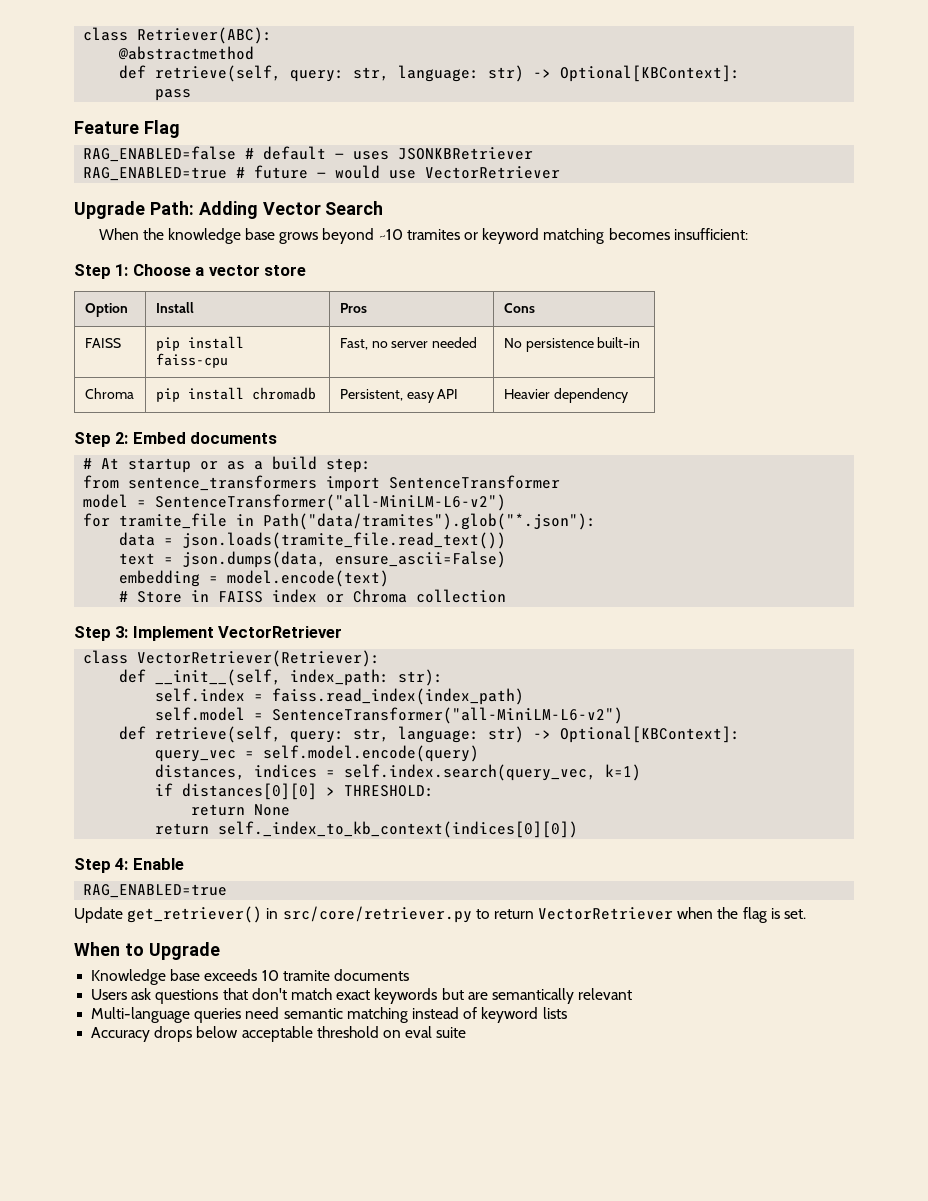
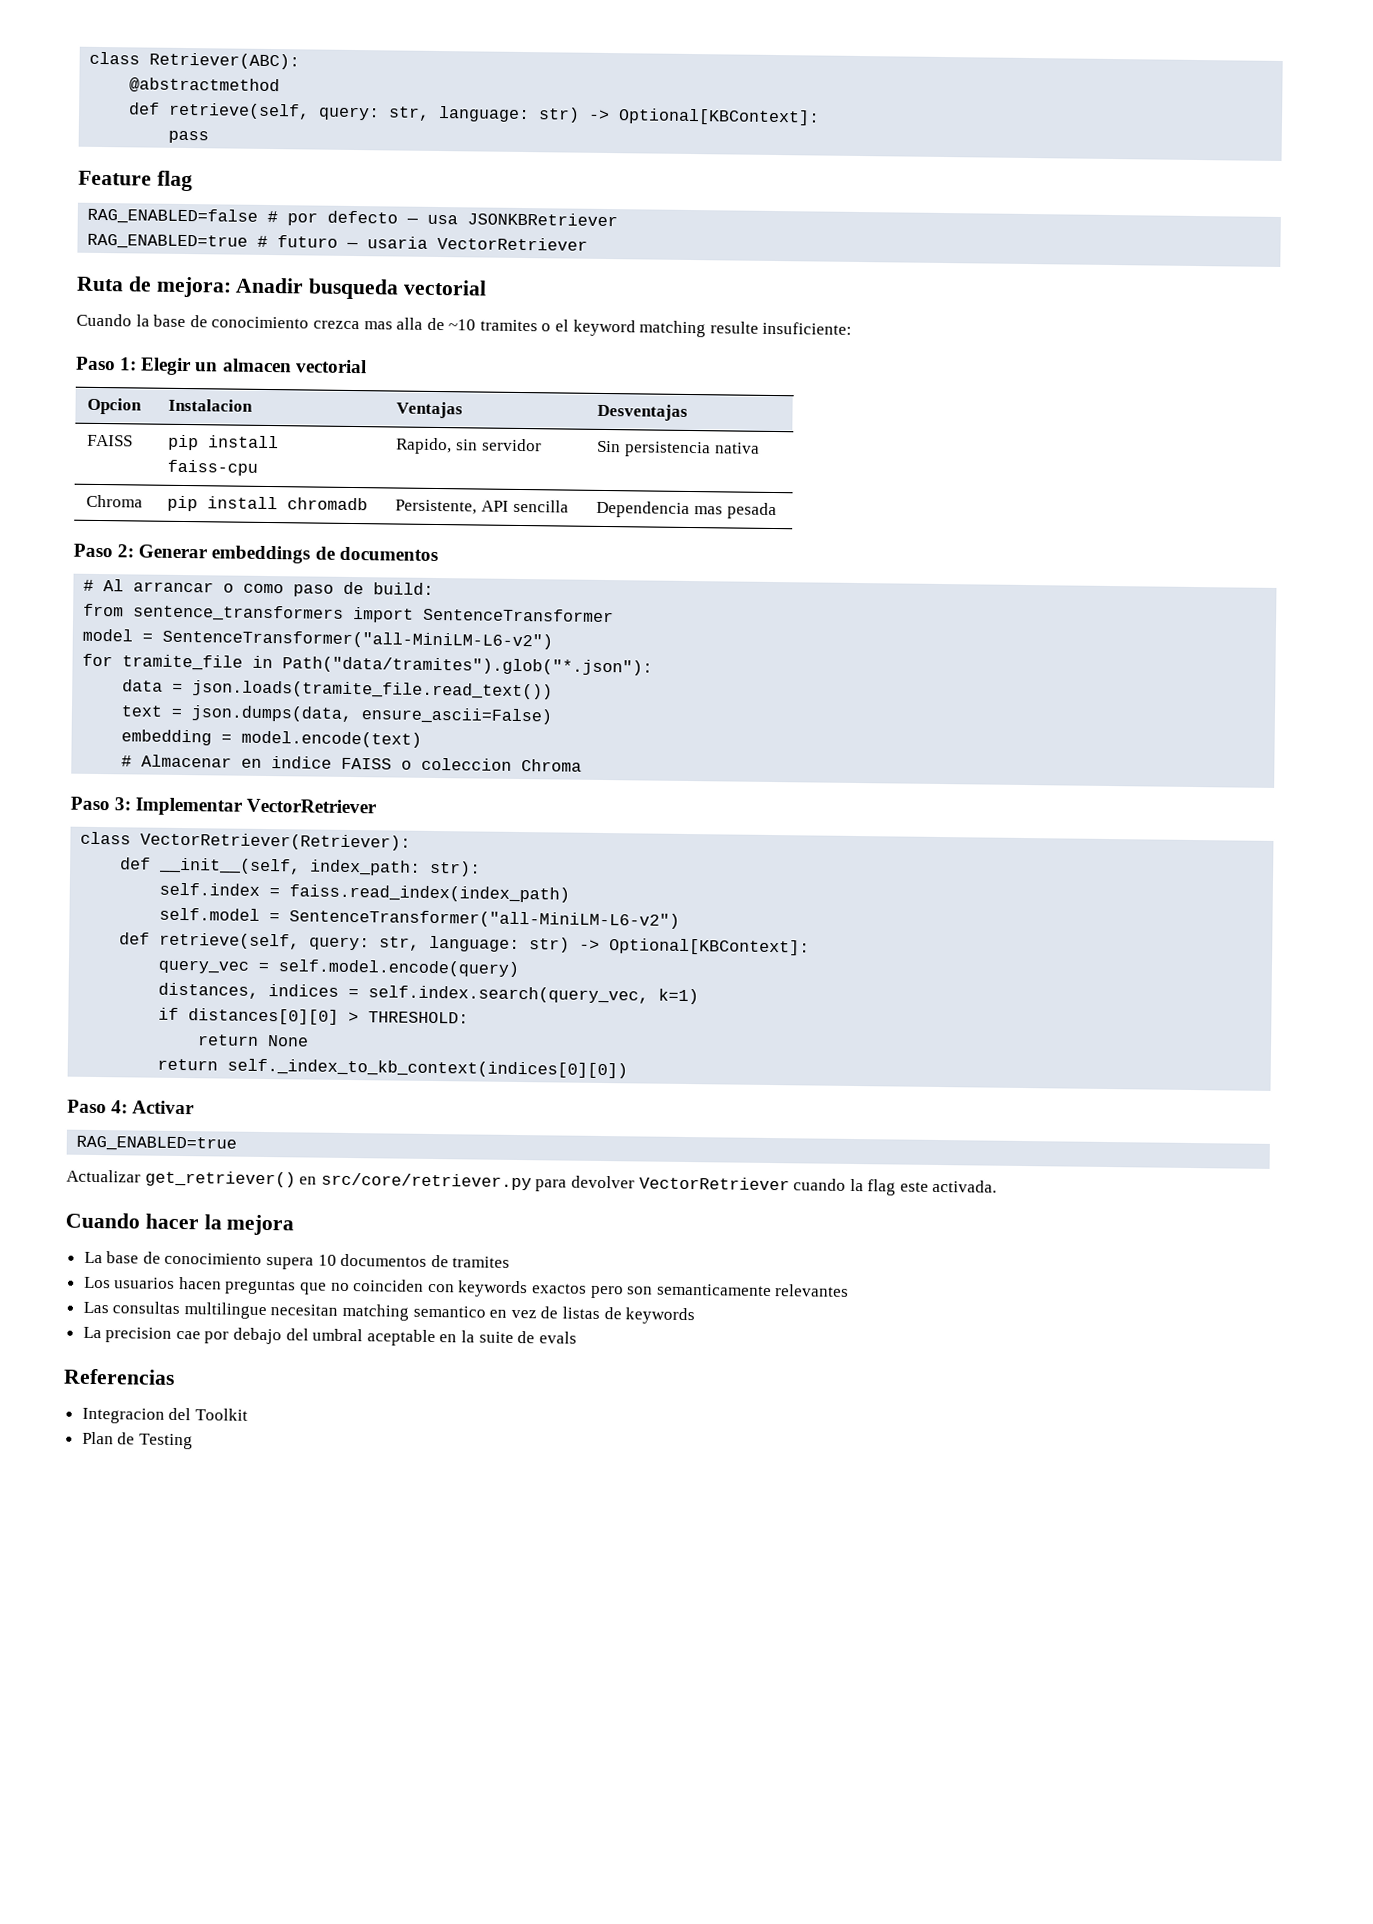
[143,120,180,138] Flag -> [156,170,193,192] flag
[263,146,390,160] default — uses -> [287,210,459,226] por defecto — usa
[254,165,561,179] [74,201,384,219] [98,228,748,244] [74,264,307,279] [84,303,128,317] [155,302,194,313] [339,303,367,313] [503,303,535,313] [84,338,121,348] [155,336,244,351] [155,353,228,368] [339,337,478,350] [503,337,641,352] future — would use VectorRetriever // Upgrade Path: Adding Vector Search // When the knowledge base grows beyond ~10 tramites or keyword matching becomes insufficient: // Step 1: Choose a vector store // Option | Install | Pros | Cons // FAISS | pip install faiss-cpu | Fast, no server needed | No persistence built-in -> [277,235,589,251] [76,276,488,300] [76,313,853,338] [75,356,367,376] [87,397,143,415] [168,398,254,412] [396,401,464,419] [597,403,689,421] [87,434,134,447] [168,434,280,451] [167,459,259,476] [396,437,542,455] [597,440,760,458] futuro — usaria VectorRetriever // Ruta de mejora: Anadir busqueda vectorial // Cuando la base de conocimiento crezca mas alla de ~10 tramites o el keyword matching resulte insuficiente: // Paso 1: Elegir un almacen vectorial // Opcion | Instalacion | Ventajas | Desventajas // FAISS | pip install faiss-cpu | Rapido, sin servidor | Sin persistencia nativa
[339,389,434,403] Persistent, easy -> [395,499,478,515] Persistente,
[503,388,628,403] [74,432,278,447] [83,456,372,473] | Heavier dependency // Step 2: Embed documents // # At startup or as a build step: -> [512,499,569,513] [596,500,777,520] [73,543,438,564] [83,579,435,597] sencilla | Dependencia mas pesada // Paso 2: Generar embeddings de documentos // # Al arrancar o como paso de build:
[137,589,507,603] [74,626,214,641] Store in FAISS index or Chroma collection // Step 3: Implement -> [141,754,583,772] [70,796,244,816] Almacenar en indice FAISS o coleccion Chroma // Paso 3: Implementar
[74,858,184,873] [83,884,228,898] [74,906,807,923] [74,942,220,960] [91,969,409,985] [91,988,633,1004] [91,1007,567,1023] [91,1026,467,1042] Step 4: Enable // RAG_ENABLED=true // Update get_retriever() in src/core/retriever.py to return VectorRetriever when the flag is set. // When to Upgrade // Knowledge base exceeds 10 tramite documents // Users ask questions that don't match exact keywords but are semantically relevant // Multi-language queries need semantic matching instead of keyword lists // Accuracy drops below acceptable threshold on eval suite -> [67,1099,196,1115] [76,1135,238,1152] [66,1169,998,1196] [65,1212,295,1236] [83,1251,511,1270] [83,1276,850,1299] [82,1301,696,1325] [82,1326,577,1347] [63,1368,175,1385] [81,1407,248,1424] [81,1431,193,1450] Paso 4: Activar // RAG_ENABLED=true // Actualizar get_retriever() en src/core/retriever.py para devolver VectorRetriever cuando la flag este activada. // Cuando hacer la mejora // La base de conocimiento supera 10 documentos de tramites // Los usuarios hacen preguntas que no coinciden con keywords exactos pero son semanticamente relevantes // Las consultas multilingue necesitan matching semantico en vez de listas de keywords // La precision cae por debajo del umbral aceptable en la suite de evals // Referencias // Integracion del Toolkit // Plan de Testing

